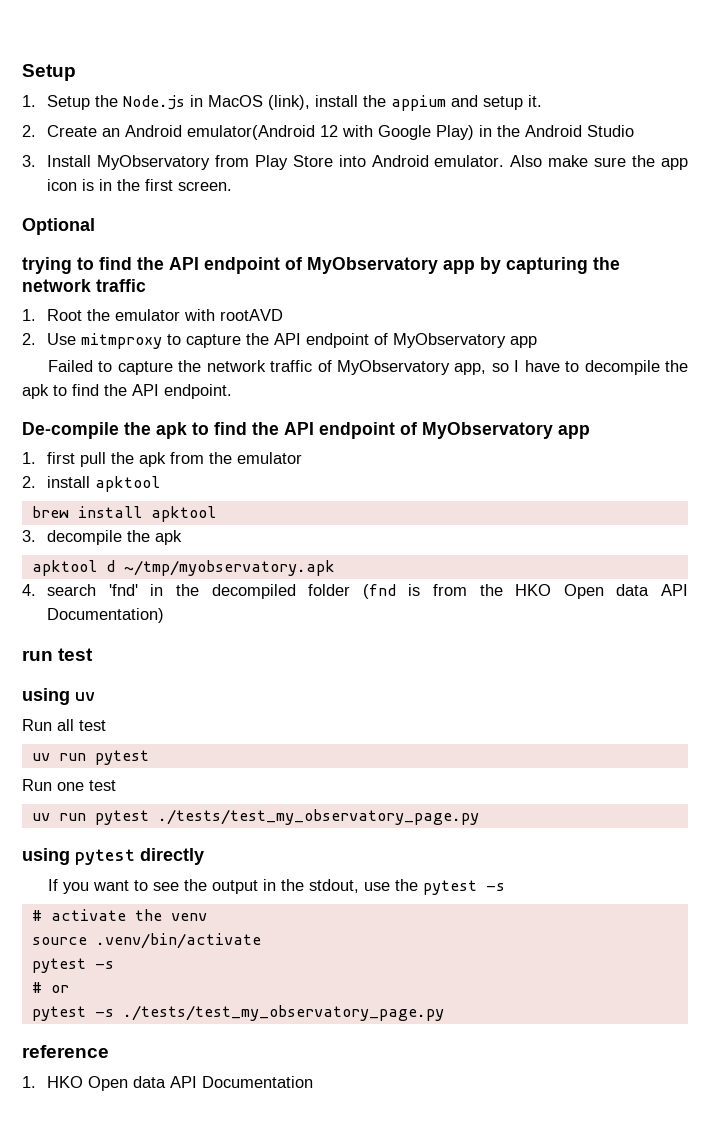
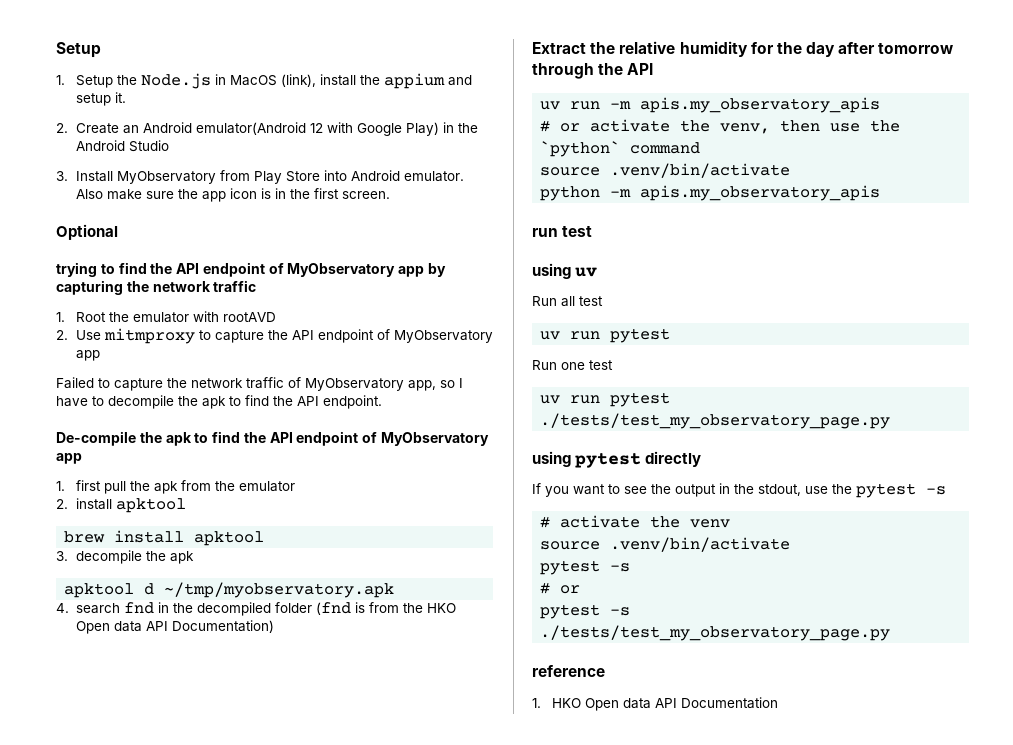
[108,584,138,596] 'fnd' -> [123,602,154,614] fnd
(165, 615) none -> [532,41,954,57] [532,63,654,79] [540,97,881,113] [540,119,901,134] [540,141,701,157] [540,163,791,178] [540,185,881,201] // Extract the relative humidity for the day after tomorrow through the API // uv run -m apis.my_observatory_apis // # or activate the venv, then use the `python` command // source .venv/bin/activate // python -m apis.my_observatory_apis

